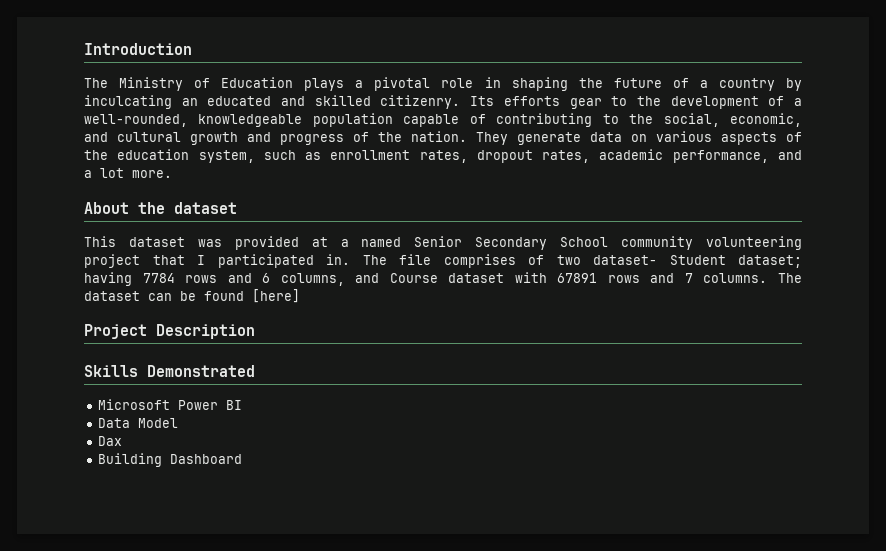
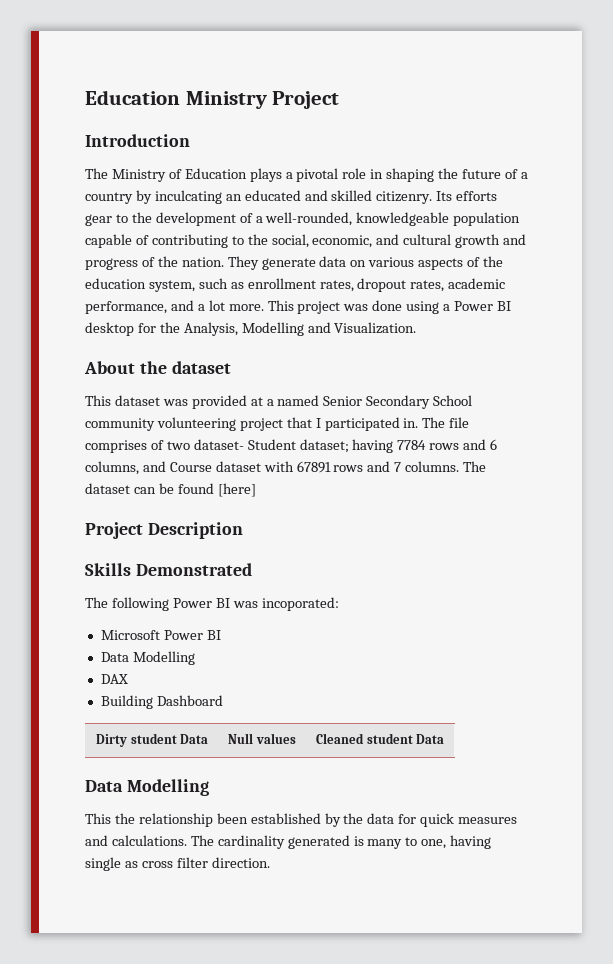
(84, 49) none -> [85,90,340,109] Education Ministry Project //
(172, 174) none -> [267,300,511,314] [85,322,417,336] This project was done using a Power BI desktop for the Analysis, Modelling and Visualization.
(255, 371) none -> [85,597,339,611] // The following Power BI was incoporated:
[138,418,179,428] [98,436,123,446] Model // Dax -> [132,651,195,665] [100,674,128,684] Modelling // DAX
(243, 459) none -> [95,733,209,747] [228,733,296,744] [315,733,445,744] [85,779,209,796] [85,813,518,827] [85,835,492,849] [85,857,270,871] // Dirty student Data | Null values | Cleaned student Data // Data Modelling // This the relationship been established by the data for quick measures and calculations. The cardinality generated is many to one, having single as cross filter direction.

